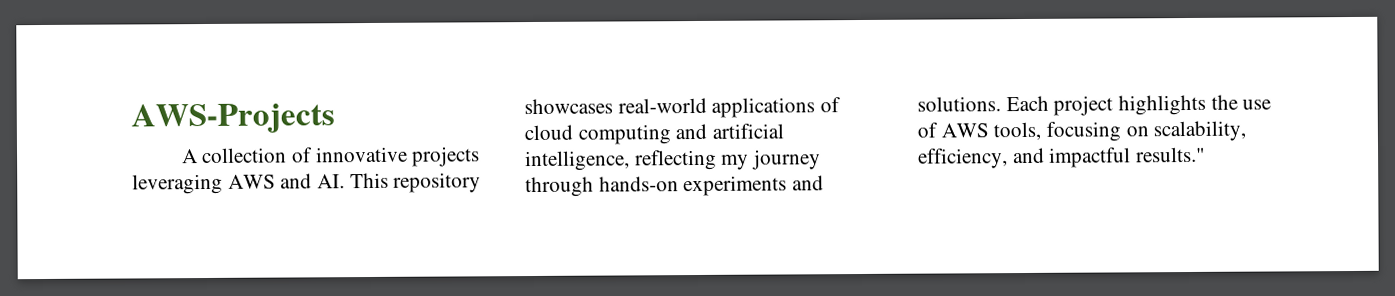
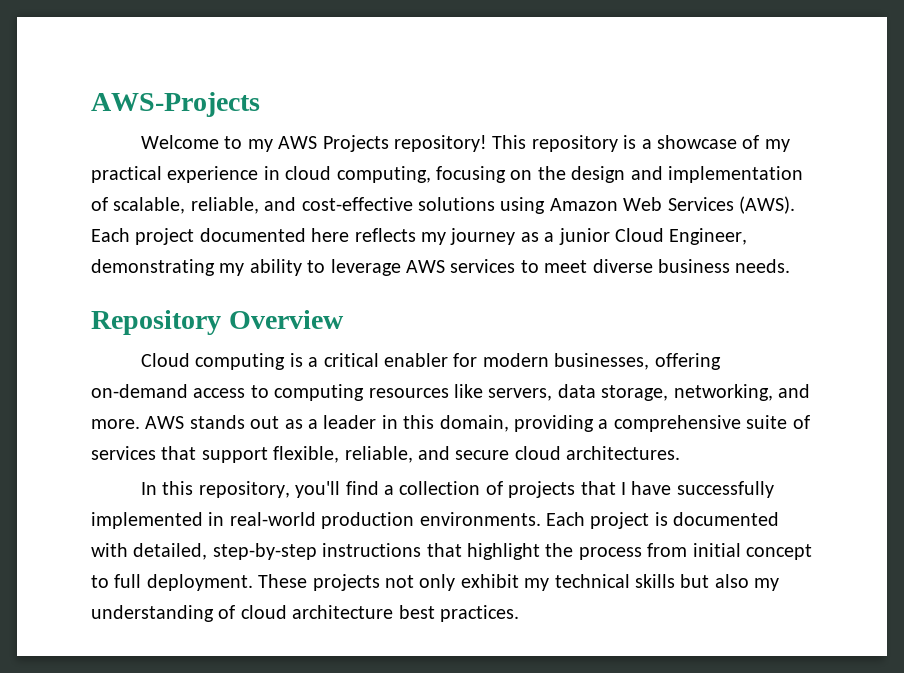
[180,146,481,167] [132,172,482,195] [524,97,842,118] [524,123,785,145] [525,149,822,172] [525,175,825,198] [917,94,1272,116] [917,120,1247,142] [918,146,1207,169] A collection of innovative projects leveraging AWS and AI. This repository showcases real-world applications of cloud computing and artificial intelligence, reflecting my journey through hands-on experiments and solutions. Each project highlights the use of AWS tools, focusing on scalability, efficiency, and impactful results." -> [141,135,790,152] [91,166,803,183] [91,196,795,214] [91,228,748,245] [91,259,791,276] [91,310,344,335] [141,353,721,370] [91,384,810,401] [91,415,810,432] [91,446,681,463] [141,481,774,498] [91,512,780,529] [91,543,812,560] [91,574,780,591] [91,605,519,622] Welcome to my AWS Projects repository! This repository is a showcase of my practical experience in cloud computing, focusing on the design and implementation of scalable, reliable, and cost-effective solutions using Amazon Web Services (AWS). Each project documented here reflects my journey as a junior Cloud Engineer, demonstrating my ability to leverage AWS services to meet diverse business needs. // Repository Overview // Cloud computing is a critical enabler for modern businesses, offering on-demand access to computing resources like servers, data storage, networking, and more. AWS stands out as a leader in this domain, providing a comprehensive suite of services that support flexible, reliable, and secure cloud architectures. // In this repository, you'll find a collection of projects that I have successfully implemented in real-world production environments. Each project is documented with detailed, step-by-step instructions that highlight the process from initial concept to full deployment. These projects not only exhibit my technical skills but also my understanding of cloud architecture best practices.

